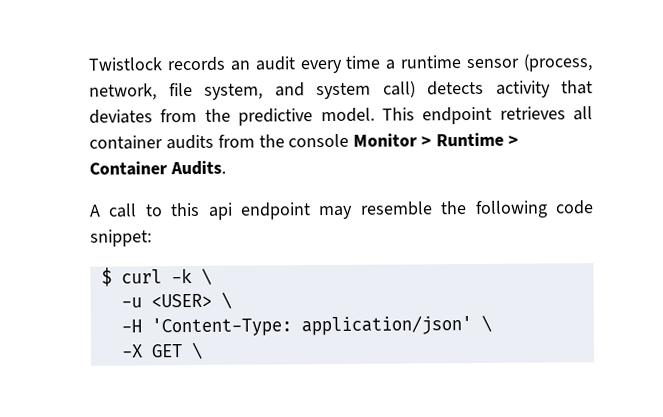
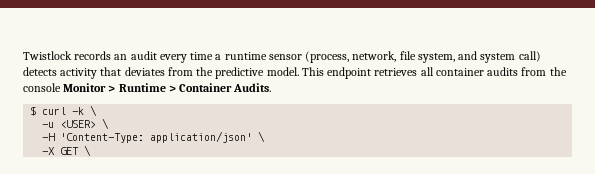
[89,200,594,220] [90,229,152,247] // A call to this api endpoint may resemble the following code snippet: -> (272, 87) none

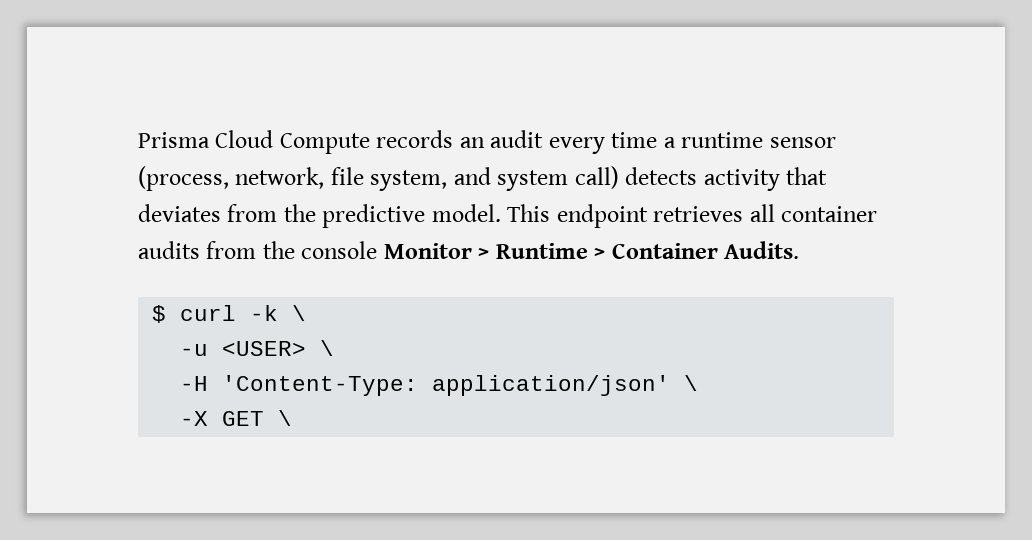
[23,51,72,60] Twistlock -> [138,130,370,154] Prisma Cloud Compute

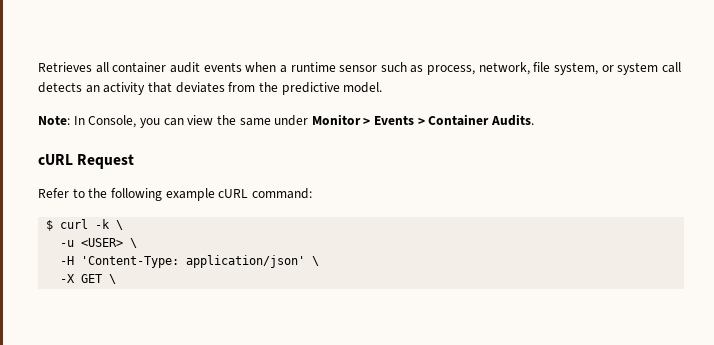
[138,130,836,154] [138,166,698,191] Prisma Cloud Compute records an audit every time a runtime sensor (process, network, file system, and system call) detects -> [38,62,681,75] [38,82,100,93] Retrieves all container audit events when a runtime sensor such as process, network, file system, or system call detects an
[507,204,878,228] [138,241,378,259] This endpoint retrieves all container audits from the console -> [38,115,309,128] // Note: In Console, you can view the same under
[495,243,588,259] Runtime -> [374,115,415,125] Events
(800, 250) none -> [38,154,135,169] [38,188,312,201] // cURL Request // Refer to the following example cURL command:

